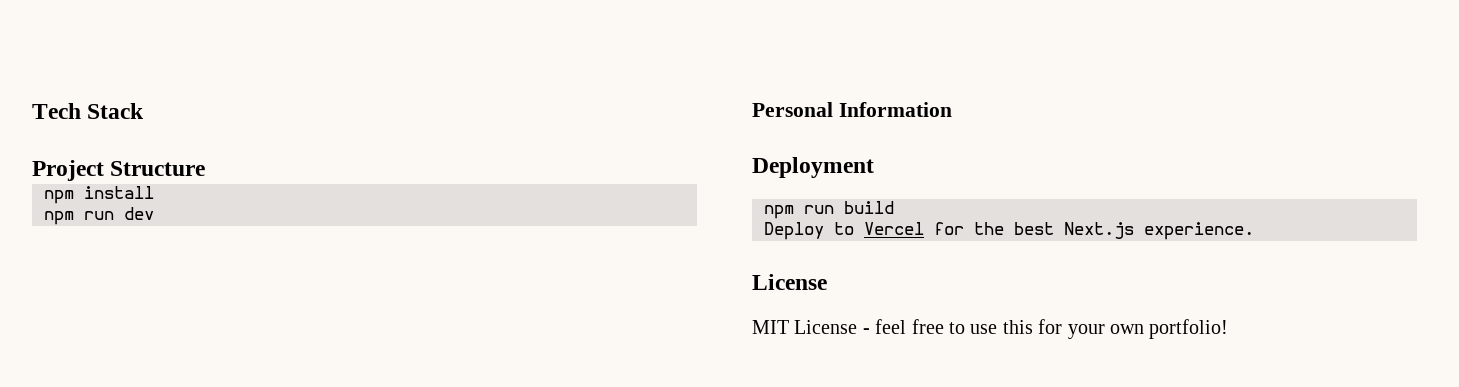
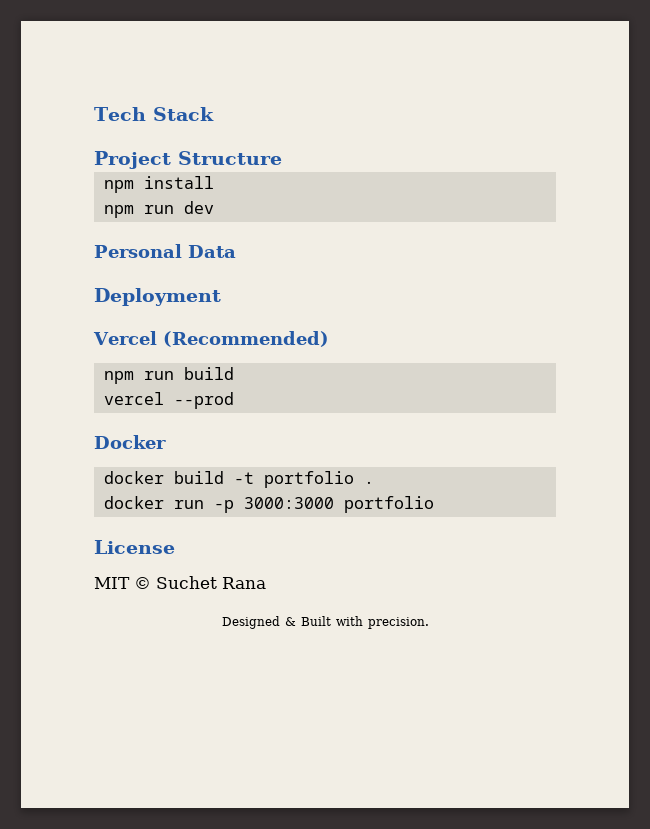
[838,102,952,117] Information -> [188,245,236,258] Data
(874, 167) none -> [93,331,329,347] // Vercel (Recommended)
[764,222,1254,240] [752,274,827,290] [752,319,1229,339] Deploy to Vercel for the best Next.js experience. // License // MIT License - feel free to use this for your own portfolio! -> [103,392,234,409] [94,435,166,449] [103,471,374,488] [103,496,434,513] [94,540,175,554] [94,576,266,589] [221,616,429,629] vercel --prod // Docker // docker build -t portfolio . // docker run -p 3000:3000 portfolio // License // MIT © Suchet Rana // Designed & Built with precision.

